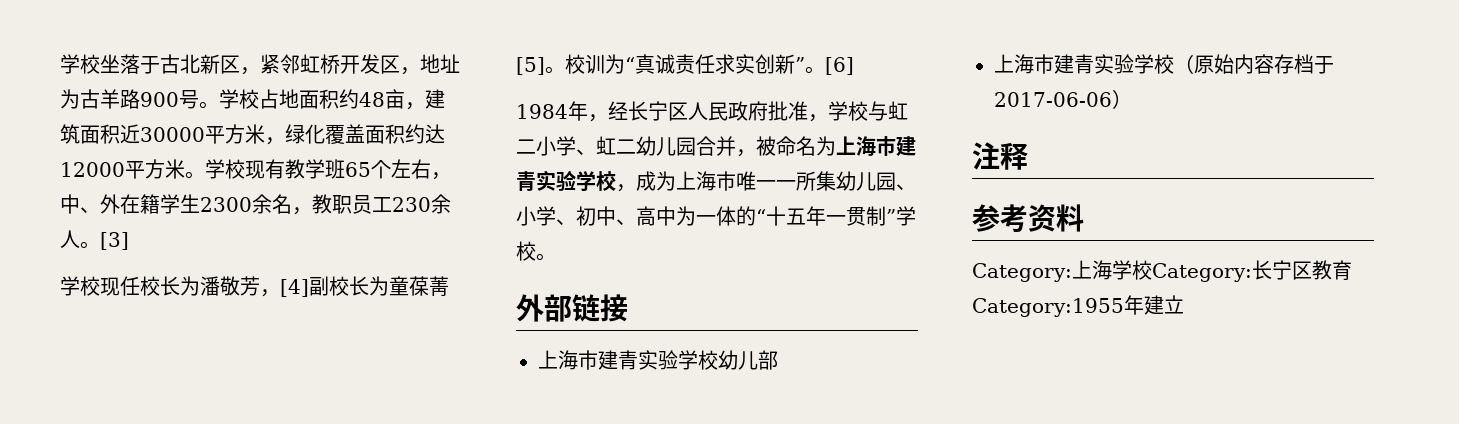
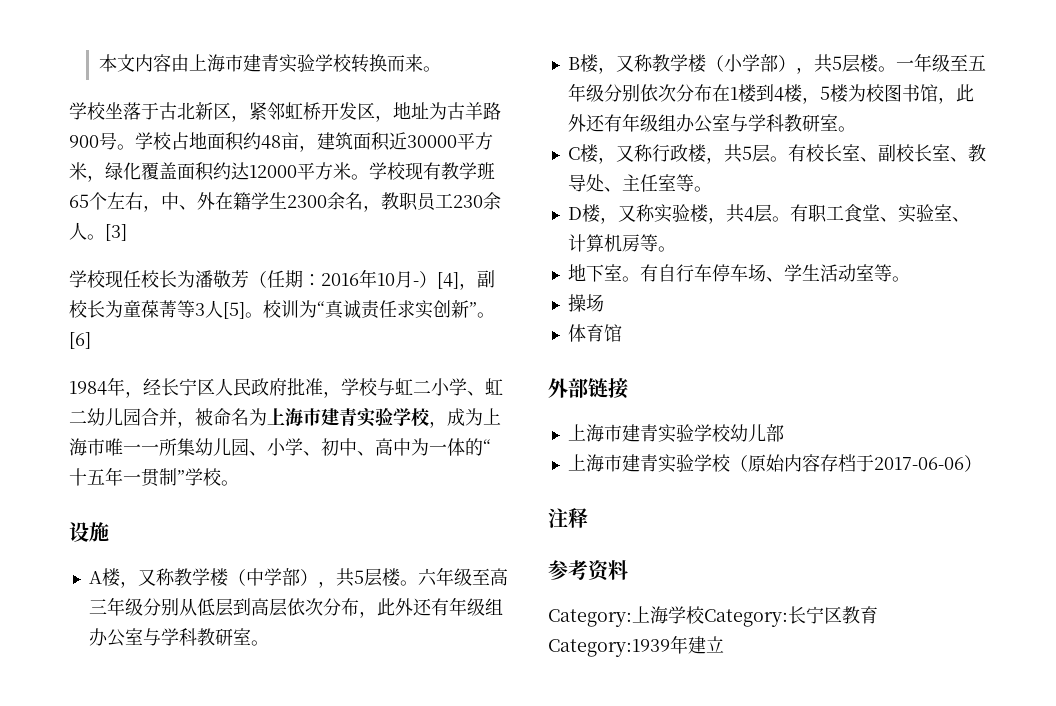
(60, 64) none -> [98,54,441,73] 本文内容由上海市建青实验学校转换而来。 //
[260,279,309,297] ，[4] -> [249,269,477,290] （任期：2016年10月-）[4]，
(449, 286) none -> [177,300,223,318] 等3人
(556, 257) none -> [69,522,109,542] [88,567,508,588] [88,597,503,618] [88,628,269,647] [567,53,986,74] [567,83,974,104] [567,113,856,133] [567,144,986,164] [567,174,712,192] [567,204,970,224] [567,234,676,252] [567,264,910,282] [567,294,604,312] [567,324,622,342] // 设施 // A楼，又称教学楼（中学部），共5层楼。六年级至高三年级分别从低层到高层依次分布，此外还有年级组办公室与学科教研室。 // B楼，又称教学楼（小学部），共5层楼。一年级至五年级分别依次分布在1楼到4楼，5楼为校图书馆，此外还有年级组办公室与学科教研室。 // C楼，又称行政楼，共5层。有校长室、副校长室、教导处、主任室等。 // D楼，又称实验楼，共4层。有职工食堂、实验室、计算机房等。 // 地下室。有自行车停车场、学生活动室等。 // 操场 // 体育馆
[972,298,1124,317] Category:1955 -> [548,639,670,657] Category:1939

